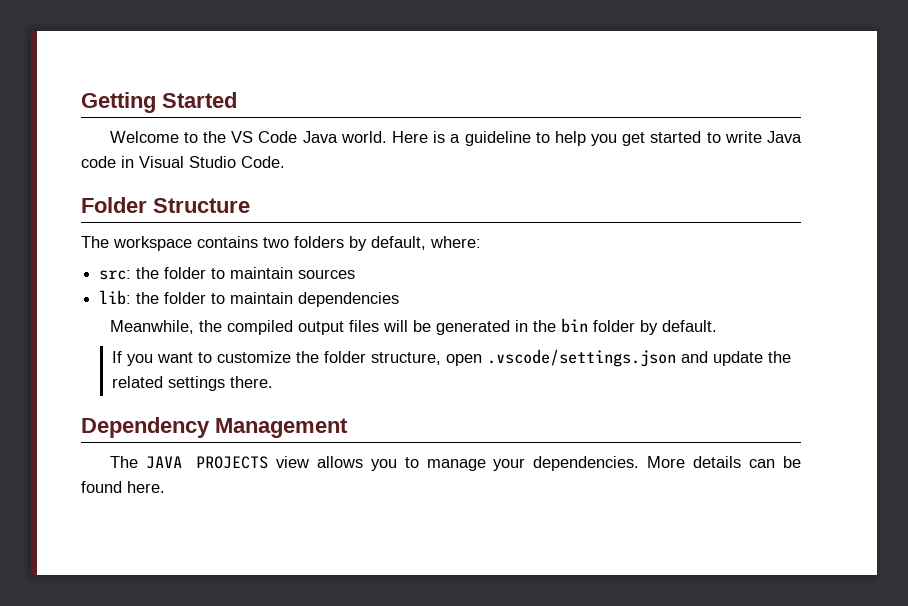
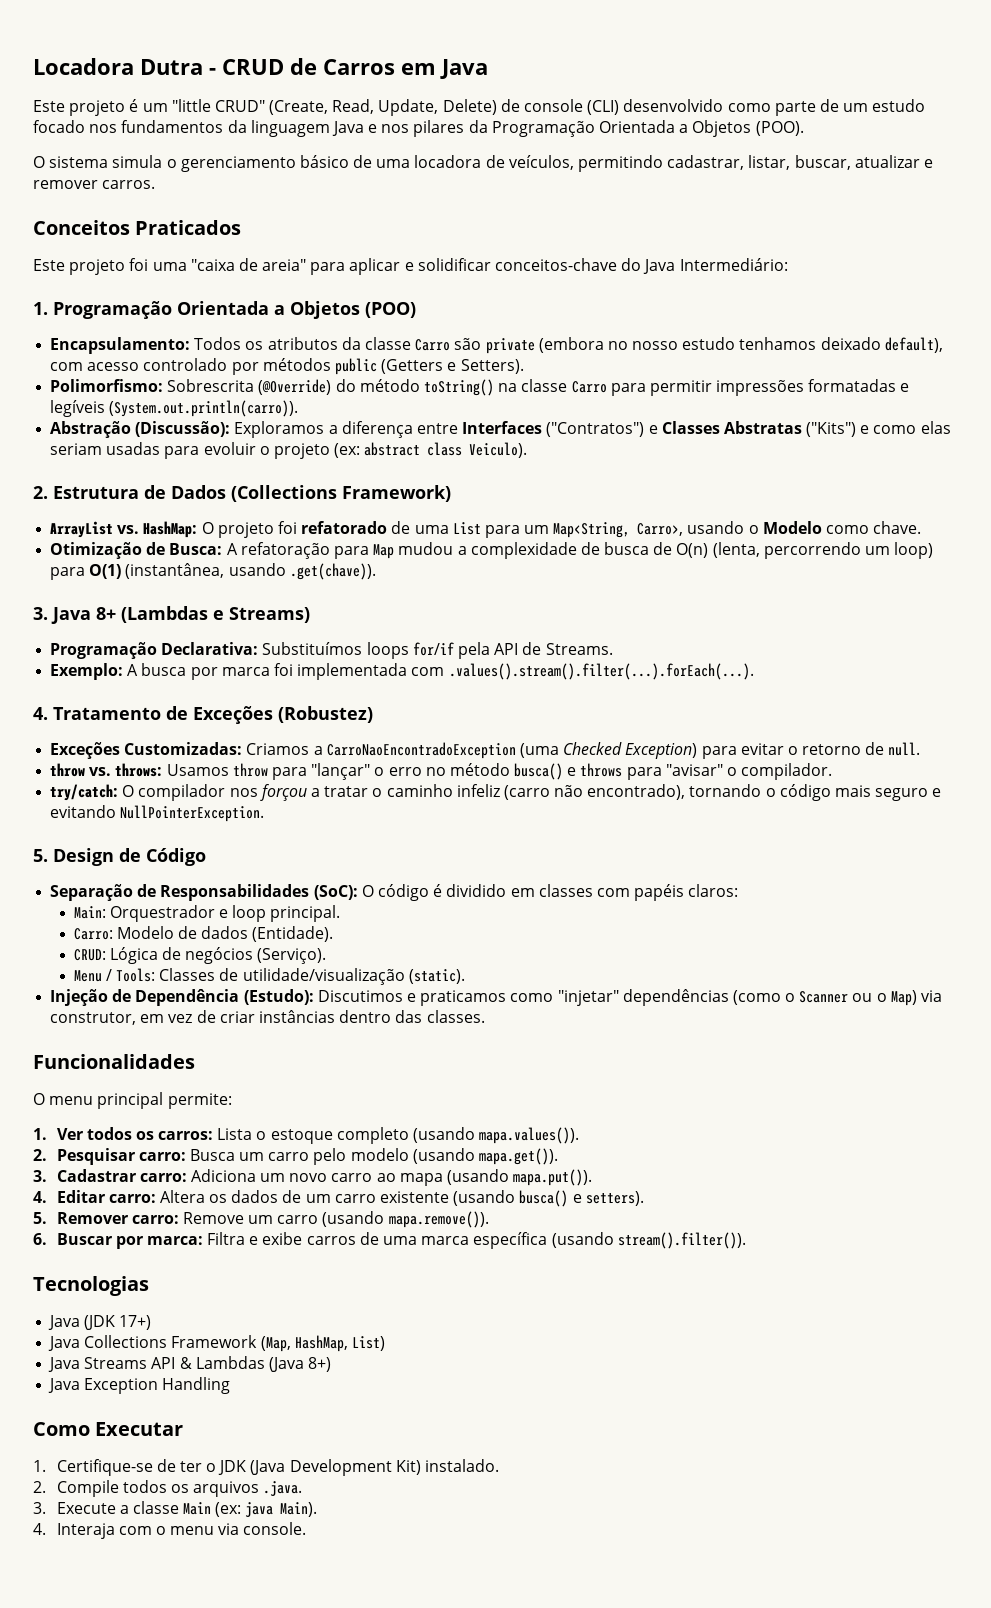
[81,92,237,113] [109,131,802,146] [81,156,285,168] [81,197,250,213] [81,236,481,251] [99,267,356,280] [99,290,400,307] [109,318,717,335] [111,349,791,367] [111,376,273,391] [81,417,348,438] [109,456,802,471] [81,481,165,493] Getting Started // Welcome to the VS Code Java world. Here is a guideline to help you get started to write Java code in Visual Studio Code. // Folder Structure // The workspace contains two folders by default, where: // src: the folder to maintain sources // lib: the folder to maintain dependencies // Meanwhile, the compiled output files will be generated in the bin folder by default. // If you want to customize the folder structure, open .vscode/settings.json and update the related settings there. // Dependency Management // The JAVA PROJECTS view allows you to manage your dependencies. More details can be found here. -> [33,58,488,79] [33,99,926,116] [33,120,804,137] [33,155,933,172] [33,180,156,189] [33,220,242,235] [33,258,788,275] [33,301,416,319] [50,337,943,354] [50,358,524,375] [50,379,910,396] [50,400,299,417] [50,421,951,438] [50,442,528,459] [33,485,451,502] [50,521,922,538] [50,542,934,559] [50,563,376,580] [33,606,310,624] [50,642,613,659] [50,663,754,680] [33,706,373,724] [50,742,921,759] [50,763,833,780] [50,784,942,801] [50,805,265,822] [33,848,206,866] [50,884,739,901] [73,905,341,922] [73,926,334,942] [73,947,327,964] [73,968,465,985] [50,989,943,1006] [50,1010,485,1025] [33,1054,195,1069] [33,1092,232,1109] [33,1127,580,1144] [33,1148,558,1165] [33,1169,593,1186] [33,1190,644,1207] [33,1211,489,1228] [33,1232,746,1249] [33,1276,149,1296] [48,1315,152,1330] [48,1335,385,1352] [48,1356,332,1372] [48,1377,231,1394] [33,1422,184,1436] [33,1459,500,1476] [33,1480,303,1497] [33,1501,318,1517] [33,1522,307,1539] Locadora Dutra - CRUD de Carros em Java // Este projeto é um "little CRUD" (Create, Read, Update, Delete) de console (CLI) desenvolvido como parte de um estudo focado nos fundamentos da linguagem Java e nos pilares da Programação Orientada a Objetos (POO). // O sistema simula o gerenciamento básico de uma locadora de veículos, permitindo cadastrar, listar, buscar, atualizar e remover carros. // Conceitos Praticados // Este projeto foi uma "caixa de areia" para aplicar e solidificar conceitos-chave do Java Intermediário: // 1. Programação Orientada a Objetos (POO) // Encapsulamento: Todos os atributos da classe Carro são private (embora no nosso estudo tenhamos deixado default), com acesso controlado por métodos public (Getters e Setters). // Polimorfismo: Sobrescrita (@Override) do método toString() na classe Carro para permitir impressões formatadas e legíveis (System.out.println(carro)). // Abstração (Discussão): Exploramos a diferença entre Interfaces ("Contratos") e Classes Abstratas ("Kits") e como elas seriam usadas para evoluir o projeto (ex: abstract class Veiculo). // 2. Estrutura de Dados (Collections Framework) // ArrayList vs. HashMap: O projeto foi refatorado de uma List para um Map<String, Carro>, usando o Modelo como chave. // Otimização de Busca: A refatoração para Map mudou a complexidade de busca de O(n) (lenta, percorrendo um loop) para O(1) (instantânea, usando .get(chave)). // 3. Java 8+ (Lambdas e Streams) // Programação Declarativa: Substituímos loops for/if pela API de Streams. // Exemplo: A busca por marca foi implementada com .values().stream().filter(...).forEach(...). // 4. Tratamento de Exceções (Robustez) // Exceções Customizadas: Criamos a CarroNaoEncontradoException (uma Checked Exception) para evitar o retorno de null. // throw vs. throws: Usamos throw para "lançar" o erro no método busca() e throws para "avisar" o compilador. // try/catch: O compilador nos forçou a tratar o caminho infeliz (carro não encontrado), tornando o código mais seguro e evitando NullPointerException. // 5. Design de Código // Separação de Responsabilidades (SoC): O código é dividido em classes com papéis claros: // Main: Orquestrador e loop principal. // Carro: Modelo de dados (Entidade). // CRUD: Lógica de negócios (Serviço). // Menu / Tools: Classes de utilidade/visualização (static). // Injeção de Dependência (Estudo): Discutimos e praticamos como "injetar" dependências (como o Scanner ou o Map) via construtor, em vez de criar instâncias dentro das classes. // Funcionalidades // O menu principal permite: // 1. Ver todos os carros: Lista o estoque completo (usando mapa.values()). // 2. Pesquisar carro: Busca um carro pelo modelo (usando mapa.get()). // 3. Cadastrar carro: Adiciona um novo carro ao mapa (usando mapa.put()). // 4. Editar carro: Altera os dados de um carro existente (usando busca() e setters). // 5. Remover carro: Remove um carro (usando mapa.remove()). // 6. Buscar por marca: Filtra e exibe carros de uma marca específica (usando stream().filter()). // Tecnologias // Java (JDK 17+) // Java Collections Framework (Map, HashMap, List) // Java Streams API & Lambdas (Java 8+) // Java Exception Handling // Como Executar // 1. Certifique-se de ter o JDK (Java Development Kit) instalado. // 2. Compile todos os arquivos .java. // 3. Execute a classe Main (ex: java Main). // 4. Interaja com o menu via console.

